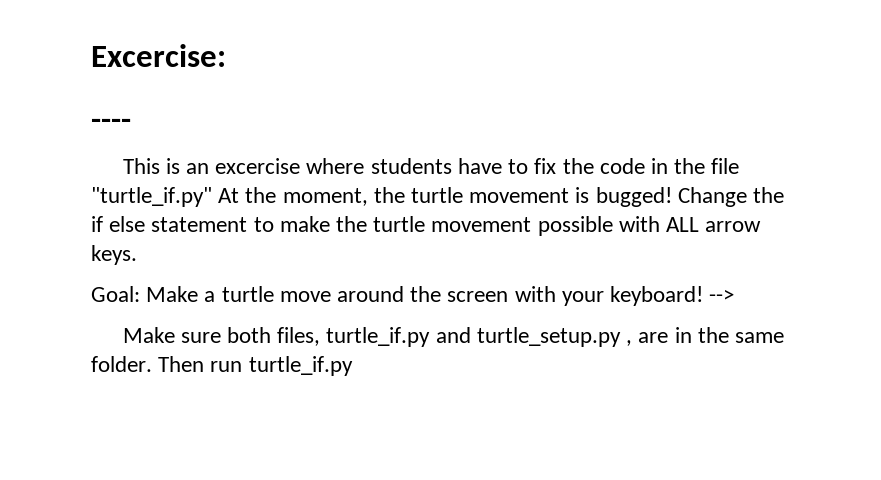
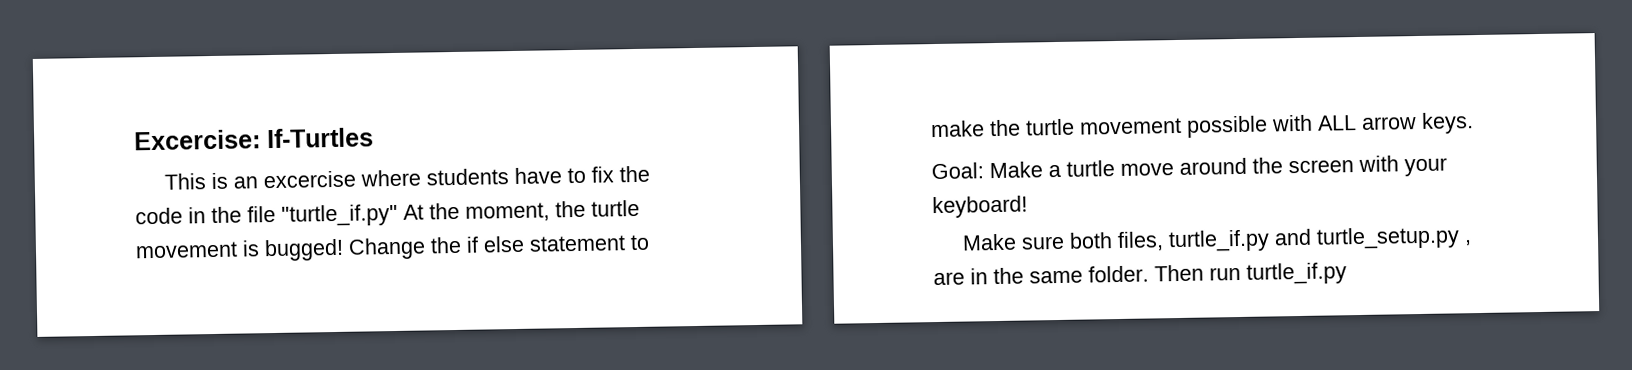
[91,118,131,130] // ---- -> [266,127,374,149] If-Turtles
[709,289,735,302] --> -> (1028, 207) none

